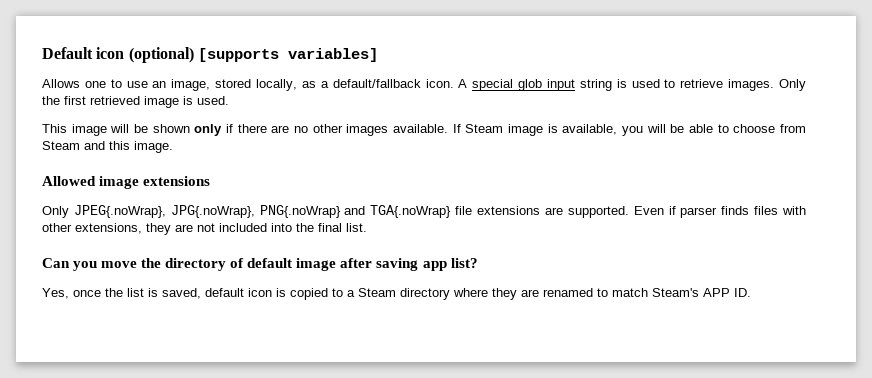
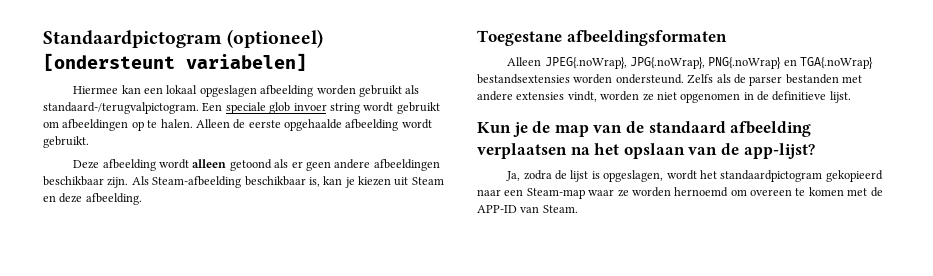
[42,47,378,63] [42,79,807,91] [42,96,229,108] [42,124,806,136] [42,141,173,153] [42,176,211,189] [42,205,807,218] [42,223,367,235] [42,258,478,271] [42,288,751,300] Default icon (optional) [supports variables] // Allows one to use an image, stored locally, as a default/fallback icon. A special glob input string is used to retrieve images. Only the first retrieved image is used. // This image will be shown only if there are no other images available. If Steam image is available, you will be able to choose from Steam and this image. // Allowed image extensions // Only JPEG{.noWrap}, JPG{.noWrap}, PNG{.noWrap} and TGA{.noWrap} file extensions are supported. Even if parser finds files with other extensions, they are not included into the final list. // Can you move the directory of default image after saving app list? // Yes, once the list is saved, default icon is copied to a Steam directory where they are renamed to match Steam's APP ID. -> [43,29,324,48] [43,53,307,71] [73,85,420,97] [43,102,440,114] [43,119,432,131] [43,136,89,148] [73,159,440,171] [43,176,444,188] [43,193,142,205] [477,30,727,46] [507,57,874,69] [477,74,862,86] [477,91,851,103] [477,121,812,137] [477,143,815,159] [506,170,883,182] [477,187,883,199] [477,205,578,213] Standaardpictogram (optioneel) [ondersteunt variabelen] // Hiermee kan een lokaal opgeslagen afbeelding worden gebruikt als standaard-/terugvalpictogram. Een speciale glob invoer string wordt gebruikt om afbeeldingen op te halen. Alleen de eerste opgehaalde afbeelding wordt gebruikt. // Deze afbeelding wordt alleen getoond als er geen andere afbeeldingen beschikbaar zijn. Als Steam-afbeelding beschikbaar is, kan je kiezen uit Steam en deze afbeelding. // Toegestane afbeeldingsformaten // Alleen JPEG{.noWrap}, JPG{.noWrap}, PNG{.noWrap} en TGA{.noWrap} bestandsextensies worden ondersteund. Zelfs als de parser bestanden met andere extensies vindt, worden ze niet opgenomen in de definitieve lijst. // Kun je de map van de standaard afbeelding verplaatsen na het opslaan van de app-lijst? // Ja, zodra de lijst is opgeslagen, wordt het standaardpictogram gekopieerd naar een Steam-map waar ze worden hernoemd om overeen te komen met de APP-ID van Steam.

